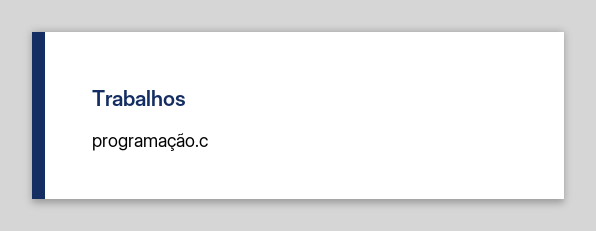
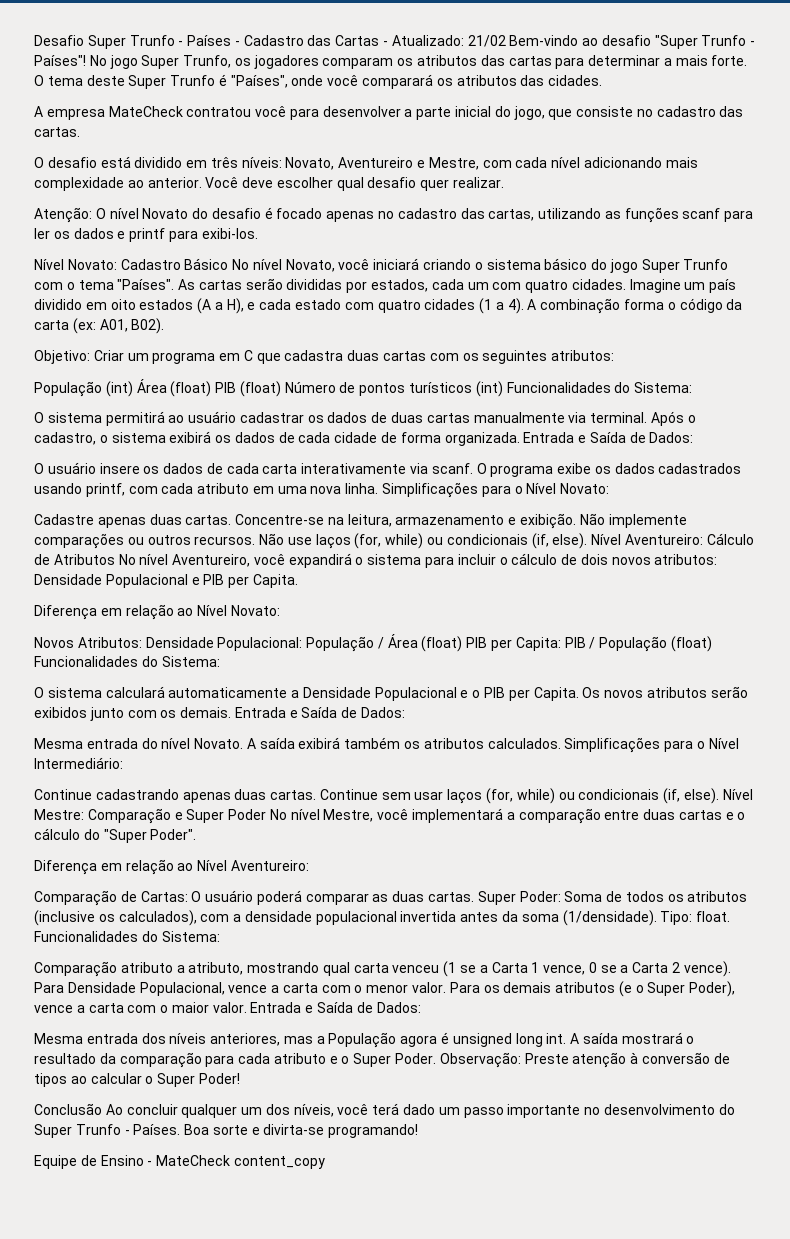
[92,90,186,106] [92,133,208,151] Trabalhos // programação.c -> [34,35,756,49] [34,55,748,69] [34,74,603,89] [34,106,744,120] [34,127,80,137] [34,156,698,170] [34,177,505,191] [34,207,754,223] [34,228,258,242] [34,258,729,273] [34,278,737,293] [34,298,743,314] [34,318,165,334] [34,350,615,364] [34,379,693,397] [34,411,696,426] [34,431,694,446] [34,462,742,477] [34,482,610,498] [34,513,687,529] [34,533,754,549] [34,553,718,568] [34,574,298,588] [34,604,280,620] [34,634,712,652] [34,656,220,667] [34,686,748,701] [34,707,406,721] [34,737,739,753] [34,757,123,769] [34,788,753,804] [34,808,746,824] [34,828,197,843] [34,859,309,875] [34,890,748,906] [34,910,731,926] [34,931,220,942] [34,961,731,977] [34,981,736,997] [34,1002,421,1013] [34,1032,695,1048] [34,1052,730,1068] [34,1073,240,1087] [34,1103,735,1118] [34,1124,419,1138] [34,1155,325,1169] Desafio Super Trunfo - Países - Cadastro das Cartas - Atualizado: 21/02 Bem-vindo ao desafio "Super Trunfo - Países"! No jogo Super Trunfo, os jogadores comparam os atributos das cartas para determinar a mais forte. O tema deste Super Trunfo é "Países", onde você comparará os atributos das cidades. // A empresa MateCheck contratou você para desenvolver a parte inicial do jogo, que consiste no cadastro das cartas. // O desafio está dividido em três níveis: Novato, Aventureiro e Mestre, com cada nível adicionando mais complexidade ao anterior. Você deve escolher qual desafio quer realizar. // Atenção: O nível Novato do desafio é focado apenas no cadastro das cartas, utilizando as funções scanf para ler os dados e printf para exibi-los. // Nível Novato: Cadastro Básico No nível Novato, você iniciará criando o sistema básico do jogo Super Trunfo com o tema "Países". As cartas serão divididas por estados, cada um com quatro cidades. Imagine um país dividido em oito estados (A a H), e cada estado com quatro cidades (1 a 4). A combinação forma o código da carta (ex: A01, B02). // Objetivo: Criar um programa em C que cadastra duas cartas com os seguintes atributos: // População (int) Área (float) PIB (float) Número de pontos turísticos (int) Funcionalidades do Sistema: // O sistema permitirá ao usuário cadastrar os dados de duas cartas manualmente via terminal. Após o cadastro, o sistema exibirá os dados de cada cidade de forma organizada. Entrada e Saída de Dados: // O usuário insere os dados de cada carta interativamente via scanf. O programa exibe os dados cadastrados usando printf, com cada atributo em uma nova linha. Simplificações para o Nível Novato: // Cadastre apenas duas cartas. Concentre-se na leitura, armazenamento e exibição. Não implemente comparações ou outros recursos. Não use laços (for, while) ou condicionais (if, else). Nível Aventureiro: Cálculo de Atributos No nível Aventureiro, você expandirá o sistema para incluir o cálculo de dois novos atributos: Densidade Populacional e PIB per Capita. // Diferença em relação ao Nível Novato: // Novos Atributos: Densidade Populacional: População / Área (float) PIB per Capita: PIB / População (float) Funcionalidades do Sistema: // O sistema calculará automaticamente a Densidade Populacional e o PIB per Capita. Os novos atributos serão exibidos junto com os demais. Entrada e Saída de Dados: // Mesma entrada do nível Novato. A saída exibirá também os atributos calculados. Simplificações para o Nível Intermediário: // Continue cadastrando apenas duas cartas. Continue sem usar laços (for, while) ou condicionais (if, else). Nível Mestre: Comparação e Super Poder No nível Mestre, você implementará a comparação entre duas cartas e o cálculo do "Super Poder". // Diferença em relação ao Nível Aventureiro: // Comparação de Cartas: O usuário poderá comparar as duas cartas. Super Poder: Soma de todos os atributos (inclusive os calculados), com a densidade populacional invertida antes da soma (1/densidade). Tipo: float. Funcionalidades do Sistema: // Comparação atributo a atributo, mostrando qual carta venceu (1 se a Carta 1 vence, 0 se a Carta 2 vence). Para Densidade Populacional, vence a carta com o menor valor. Para os demais atributos (e o Super Poder), vence a carta com o maior valor. Entrada e Saída de Dados: // Mesma entrada dos níveis anteriores, mas a População agora é unsigned long int. A saída mostrará o resultado da comparação para cada atributo e o Super Poder. Observação: Preste atenção à conversão de tipos ao calcular o Super Poder! // Conclusão Ao concluir qualquer um dos níveis, você terá dado um passo importante no desenvolvimento do Super Trunfo - Países. Boa sorte e divirta-se programando! // Equipe de Ensino - MateCheck content_copy

